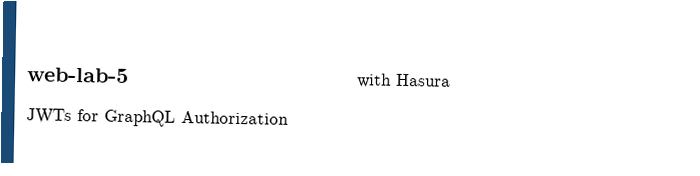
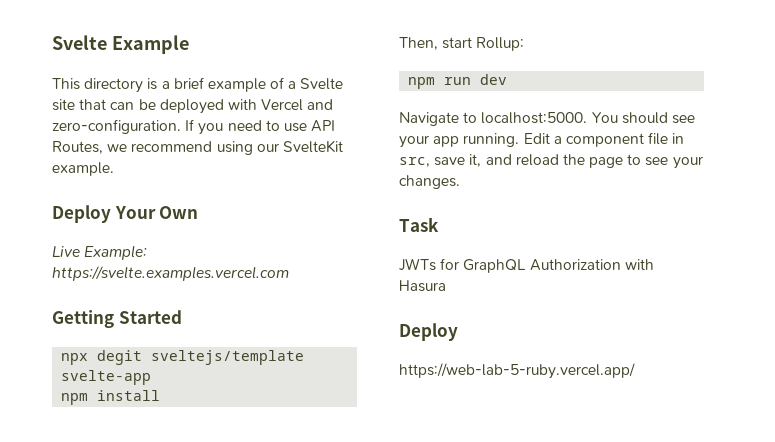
[27,67,129,83] web-lab-5 -> [52,35,189,54] [52,77,344,93] [52,99,334,114] [52,119,336,135] [52,140,343,155] [52,162,114,176] [52,205,199,223] [52,245,148,260] [52,266,289,281] [52,310,182,328] [61,350,305,365] [61,370,152,385] [61,390,161,405] [399,37,525,51] [408,74,508,89] [399,112,695,126] [399,132,685,148] [399,154,703,169] [399,175,460,189] [399,217,439,232] Svelte Example // This directory is a brief example of a Svelte site that can be deployed with Vercel and zero-configuration. If you need to use API Routes, we recommend using our SvelteKit example. // Deploy Your Own // Live Example: https://svelte.examples.vercel.com // Getting Started // npx degit sveltejs/template svelte-app // npm install // Then, start Rollup: // npm run dev // Navigate to localhost:5000. You should see your app running. Edit a component file in src, save it, and reload the page to see your changes. // Task
(451, 80) none -> [399,323,458,341] [399,363,635,379] // Deploy // https://web-lab-5-ruby.vercel.app/

